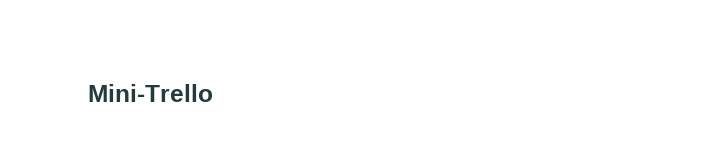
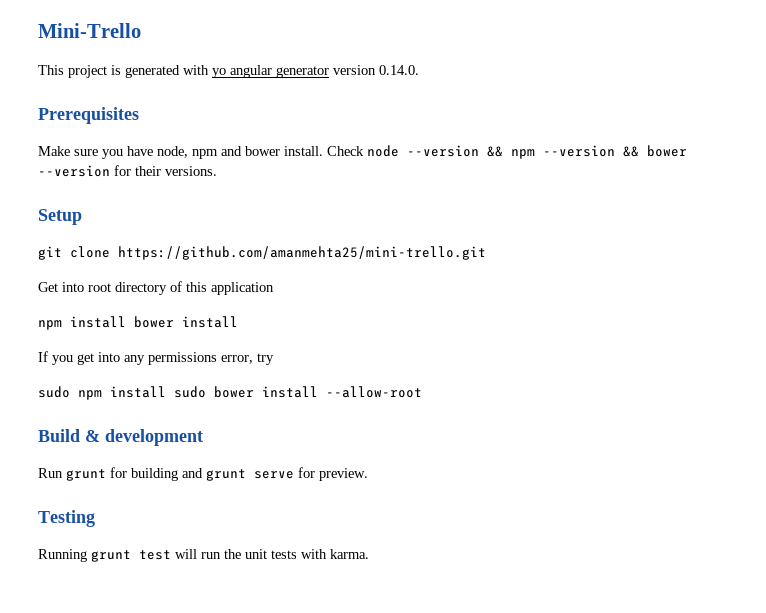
(213, 93) none -> [38,65,419,78] [38,107,139,124] [38,145,687,159] [38,165,217,177] [38,209,82,225] [38,246,486,260] [38,281,274,295] [38,316,238,330] [38,351,274,365] [38,386,422,400] [38,429,203,446] [38,467,368,481] [38,510,95,527] [38,549,369,562] // This project is generated with yo angular generator version 0.14.0. // Prerequisites // Make sure you have node, npm and bower install. Check node --version && npm --version && bower --version for their versions. // Setup // git clone https://github.com/amanmehta25/mini-trello.git // Get into root directory of this application // npm install bower install // If you get into any permissions error, try // sudo npm install sudo bower install --allow-root // Build & development // Run grunt for building and grunt serve for preview. // Testing // Running grunt test will run the unit tests with karma.

